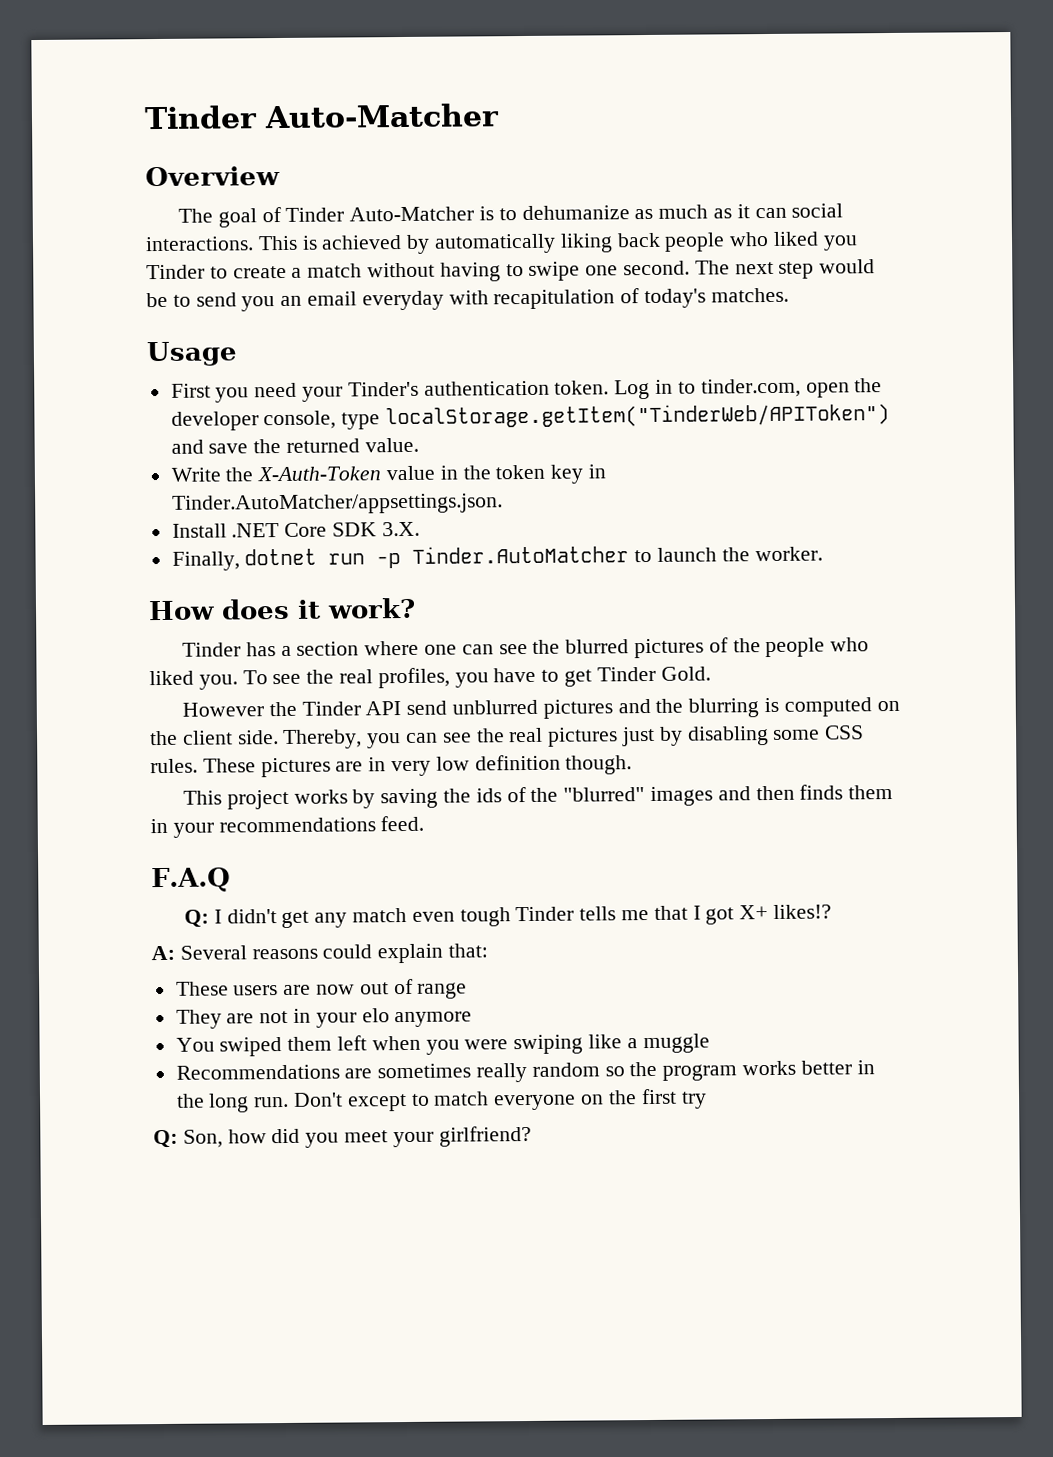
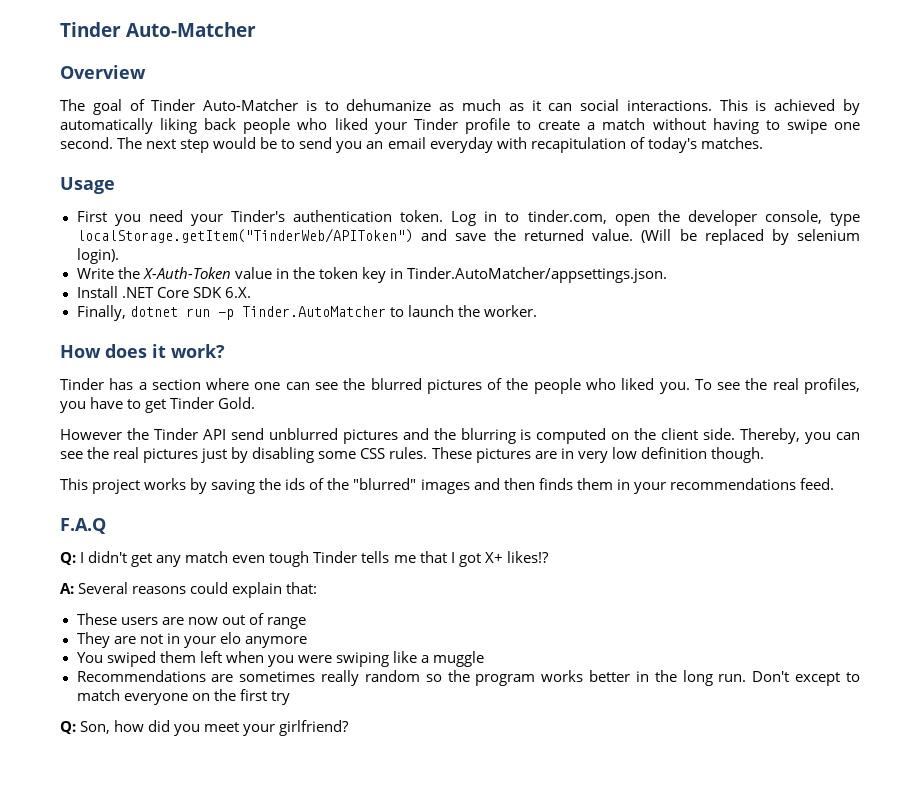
[822,235,858,251] [146,264,205,280] you Tinder -> [374,118,510,134] your Tinder profile
(419, 445) none -> [641,229,860,245] [76,248,119,264] (Will be replaced by selenium login).
[381,521,420,537] 3.X. -> [224,287,251,298] 6.X.

